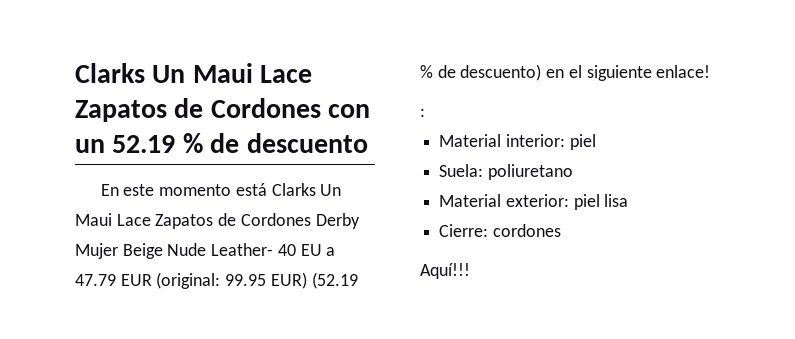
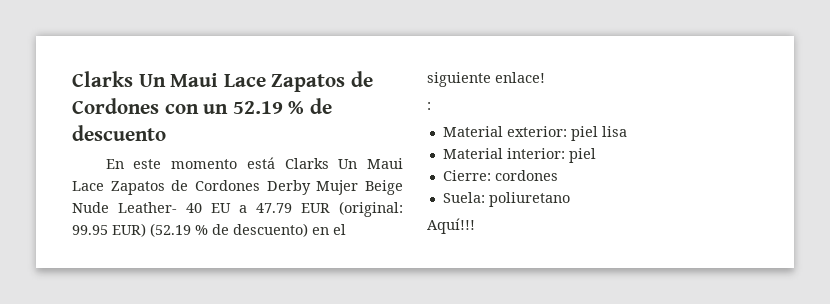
(425, 112) none -> [442,126,627,141] // Material exterior: piel lisa
(596, 142) none -> [442,170,558,181] // Cierre: cordones
[439,194,629,210] [439,224,561,237] // Material exterior: piel lisa // Cierre: cordones -> (570, 199) none

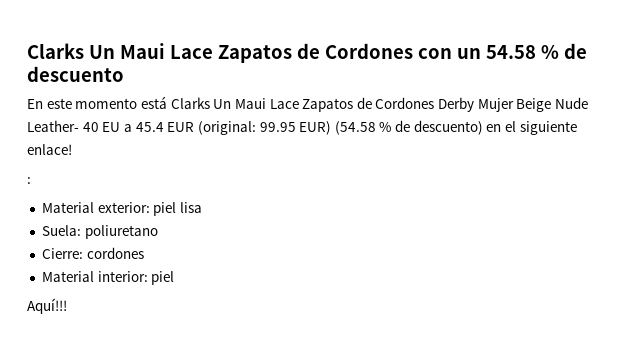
[232,101,283,114] 52.19 -> [485,45,536,59] 54.58
[256,203,292,213] 47.79 -> [135,122,164,132] 45.4
[150,223,191,237] (52.19 -> [334,121,376,135] (54.58
(627, 131) none -> [41,225,158,239] [41,247,144,259] // Suela: poliuretano // Cierre: cordones
[442,170,558,181] [442,192,570,207] // Cierre: cordones // Suela: poliuretano -> (175, 278) none

